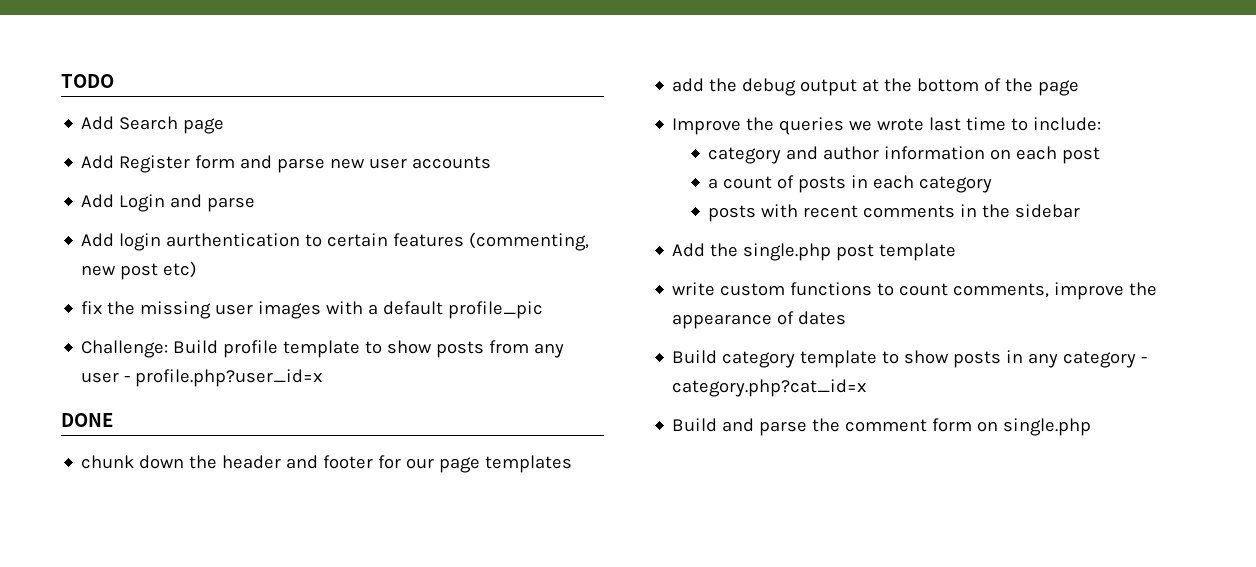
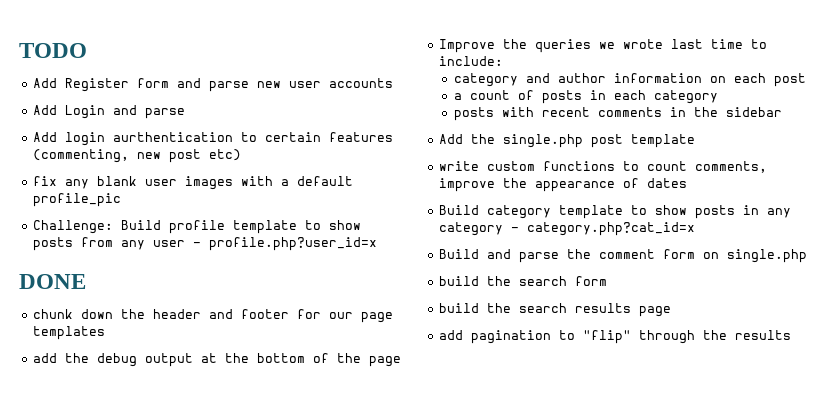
[81,116,225,134] // Add Search page -> (87, 50) none
[107,301,212,319] the missing -> [64,176,137,189] any blank
(1092, 427) none -> [438,276,607,286] [438,303,671,317] [438,330,791,344] // build the search form // build the search results page // add pagination to "flip" through the results

